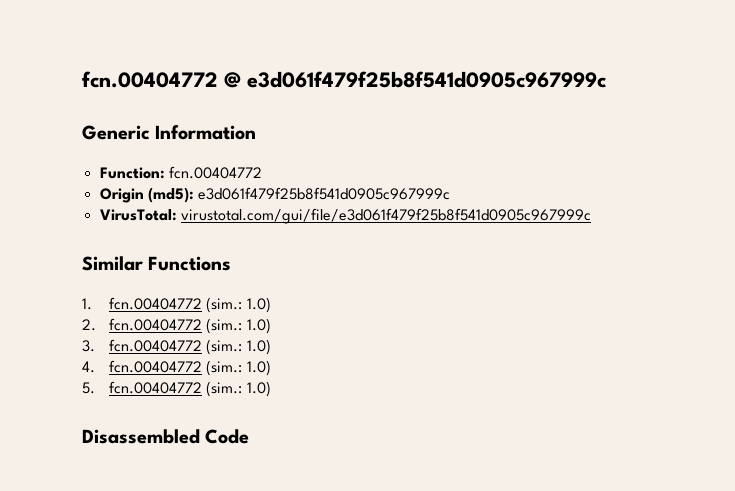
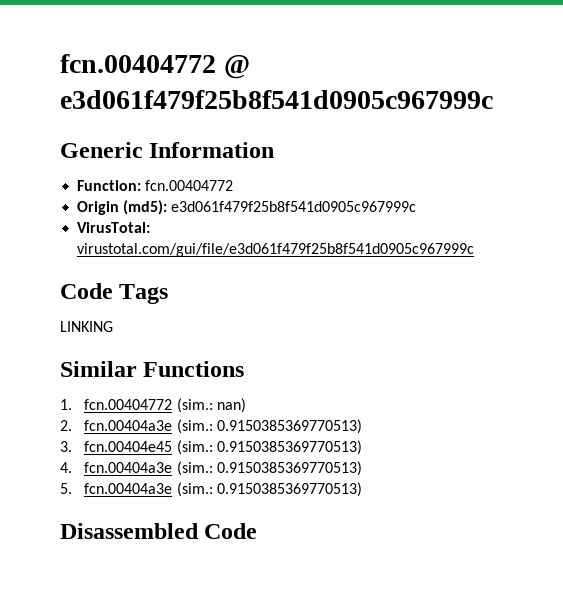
(591, 216) none -> [60,283,169,304] [60,321,113,332] // Code Tags // LINKING
[246,297,271,313] 1.0) -> [216,398,246,413] nan)
[108,318,271,334] [82,339,271,355] [82,360,271,376] [82,381,271,397] fcn.00404772 (sim.: 1.0) // 3. fcn.00404772 (sim.: 1.0) // 4. fcn.00404772 (sim.: 1.0) // 5. fcn.00404772 (sim.: 1.0) -> [84,419,362,434] [60,440,362,455] [60,461,362,476] [60,482,362,497] fcn.00404a3e (sim.: 0.9150385369770513) // 3. fcn.00404e45 (sim.: 0.9150385369770513) // 4. fcn.00404a3e (sim.: 0.9150385369770513) // 5. fcn.00404a3e (sim.: 0.9150385369770513)

